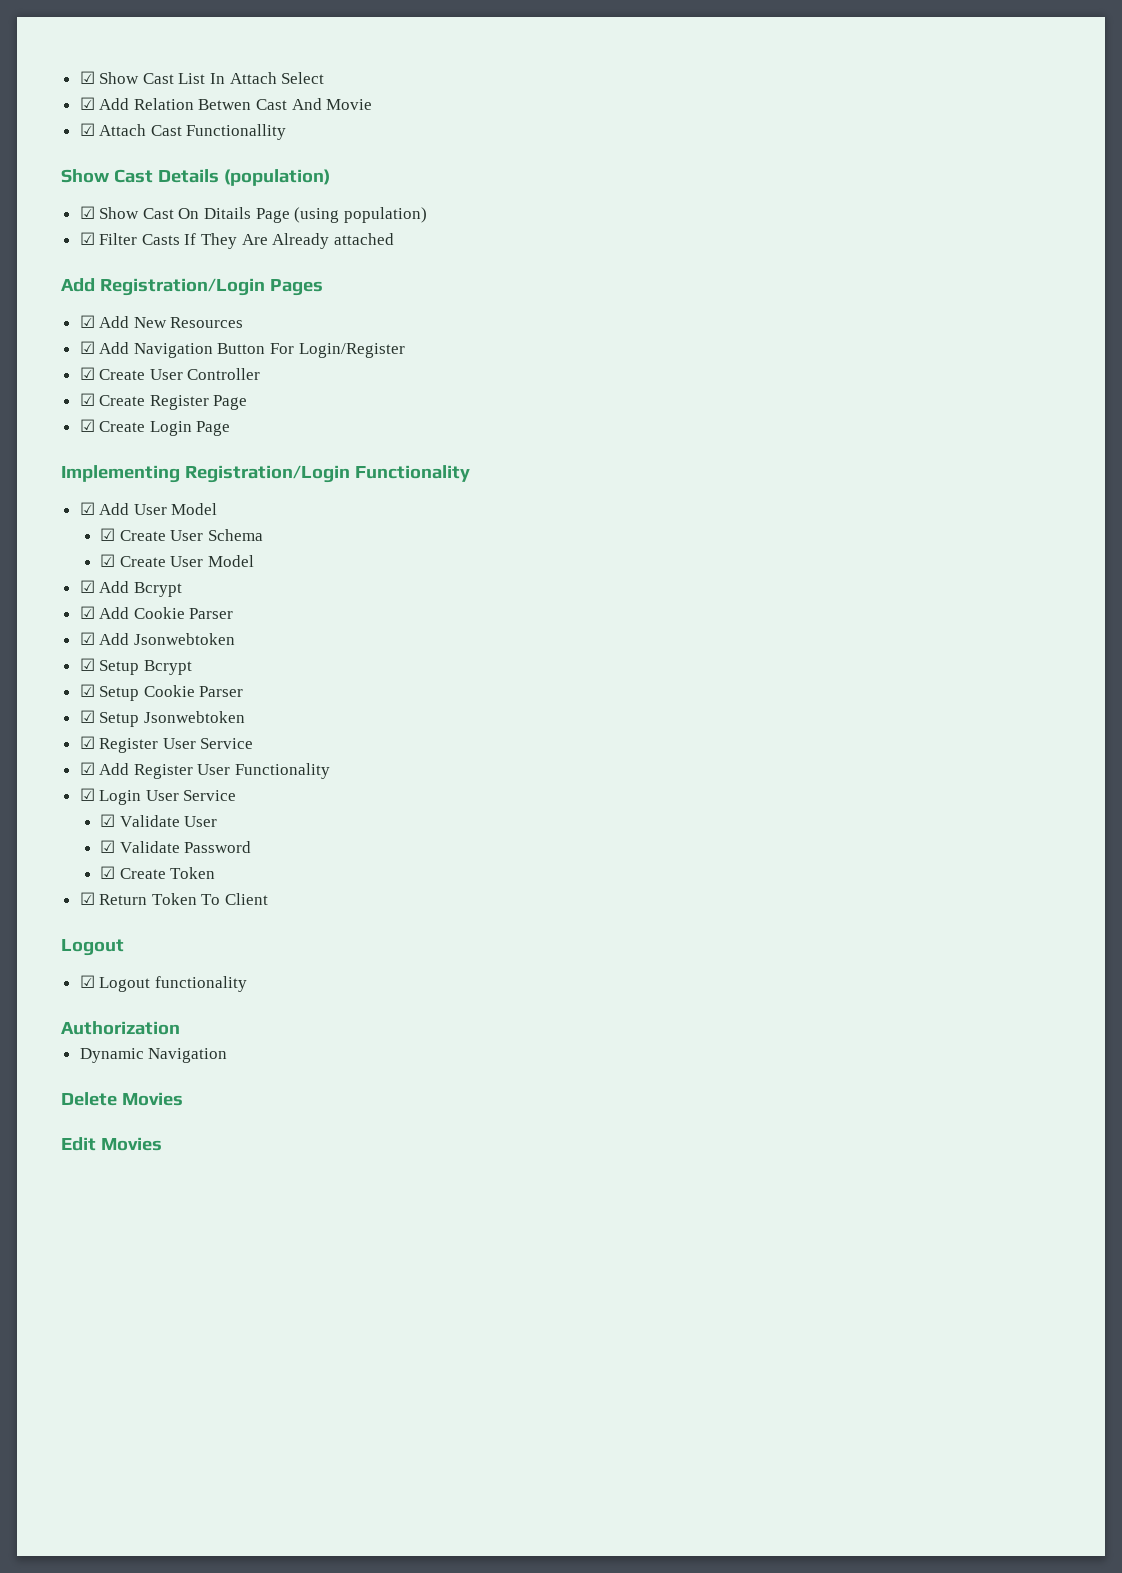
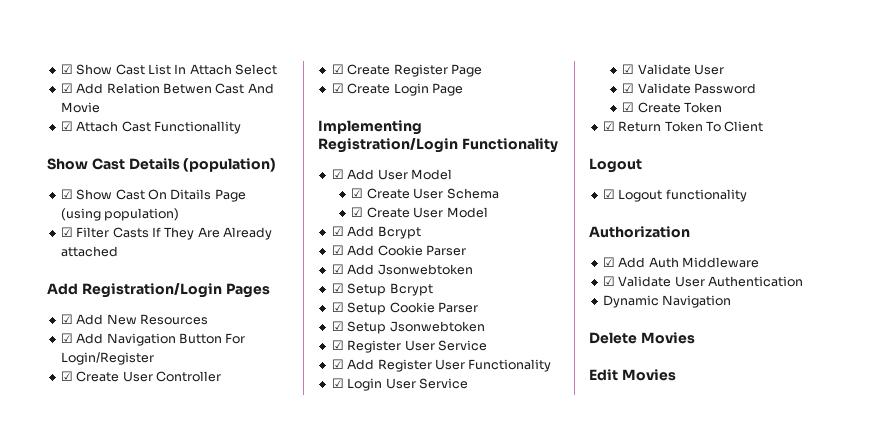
(180, 1028) none -> [602,257,759,268] [602,276,803,287] // ☑ Add Auth Middleware // ☑ Validate User Authentication

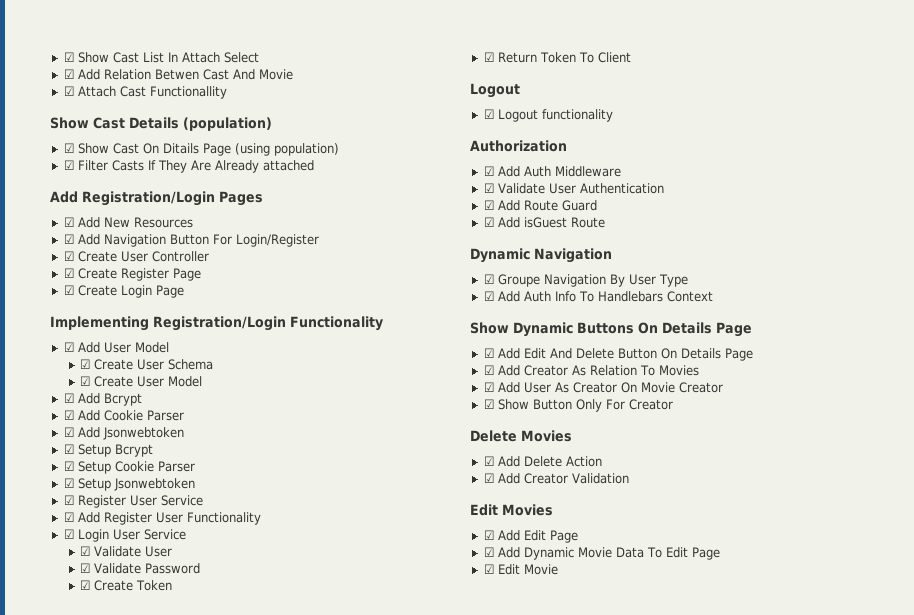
[602,295,732,308] [589,332,695,344] [589,369,676,381] Dynamic Navigation // Delete Movies // Edit Movies -> [483,200,597,211] [483,217,605,228] [470,248,612,263] [483,274,688,287] [483,291,713,302] [470,322,752,337] [483,348,753,361] [483,365,699,376] [483,382,723,393] [483,399,673,412] [470,430,572,442] [483,456,602,467] [483,473,629,484] [470,504,553,516] [483,530,578,543] [483,547,720,560] [483,564,558,575] ☑ Add Route Guard // ☑ Add isGuest Route // Dynamic Navigation // ☑ Groupe Navigation By User Type // ☑ Add Auth Info To Handlebars Context // Show Dynamic Buttons On Details Page // ☑ Add Edit And Delete Button On Details Page // ☑ Add Creator As Relation To Movies // ☑ Add User As Creator On Movie Creator // ☑ Show Button Only For Creator // Delete Movies // ☑ Add Delete Action // ☑ Add Creator Validation // Edit Movies // ☑ Add Edit Page // ☑ Add Dynamic Movie Data To Edit Page // ☑ Edit Movie

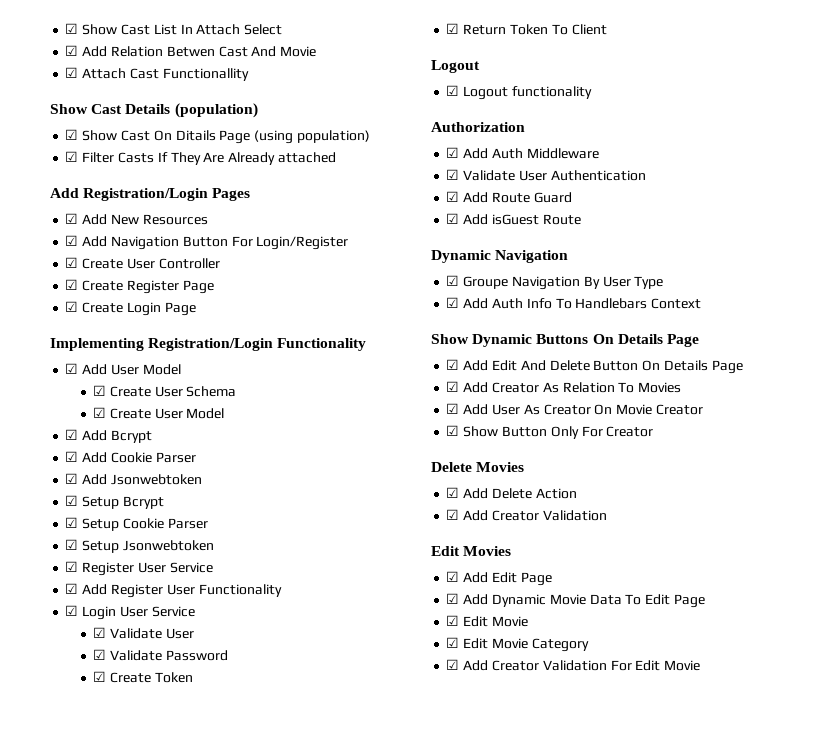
(558, 569) none -> [446,637,589,652] [446,659,701,671] // ☑ Edit Movie Category // ☑ Add Creator Validation For Edit Movie

